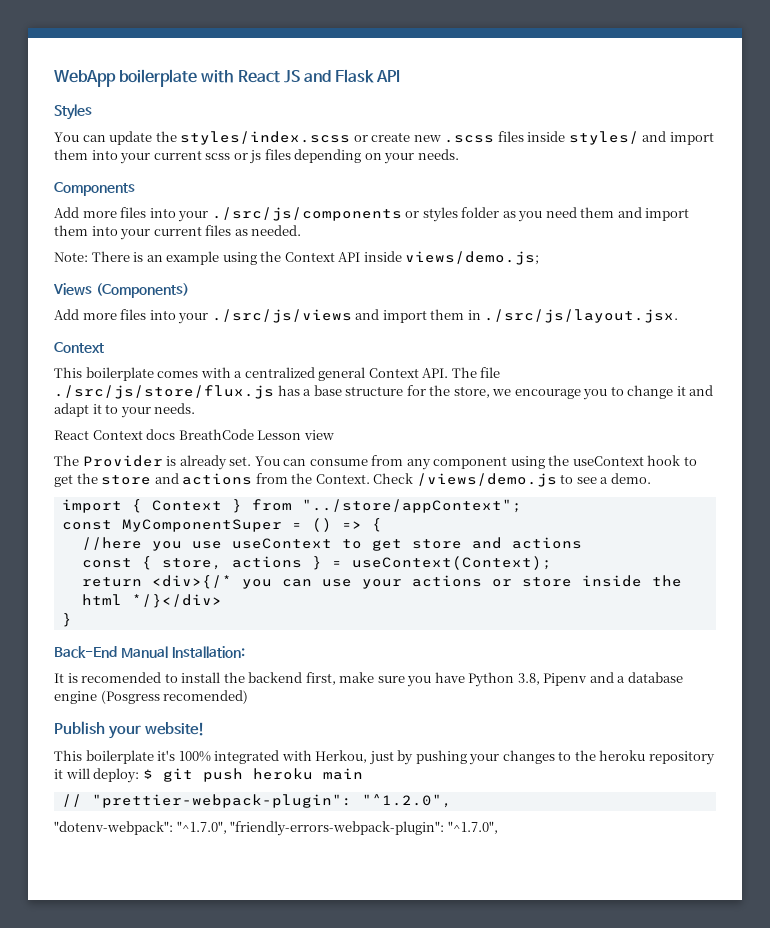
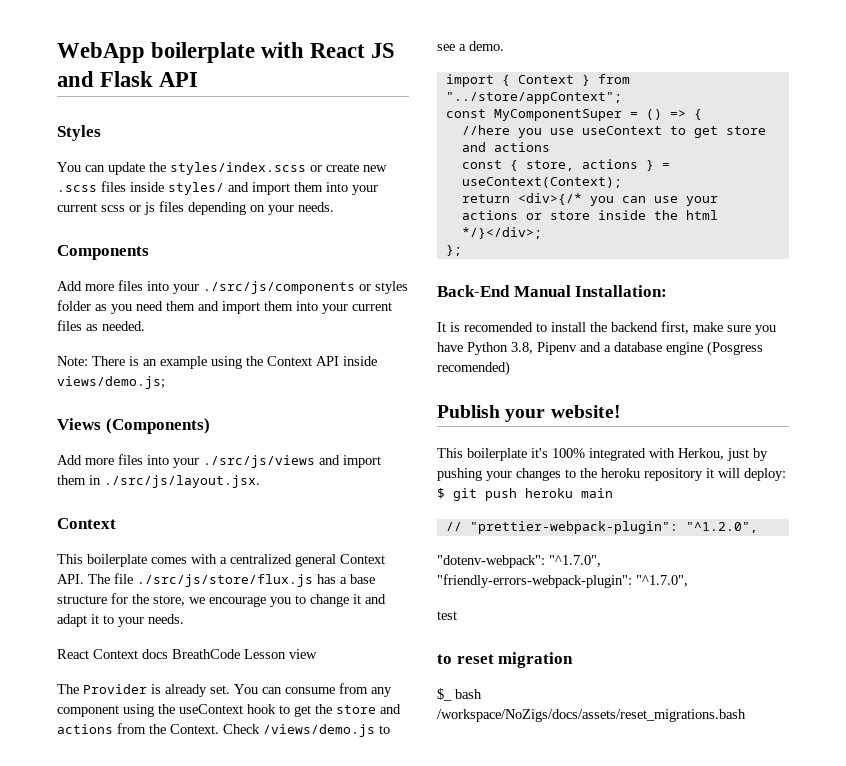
[131,594,222,608] [61,613,72,627] */}</div> // } -> [461,227,542,239] [445,245,462,256] */}</div>; // };
(498, 827) none -> [437,611,457,620] [437,652,574,668] [437,688,482,701] [437,709,746,722] // test // to reset migration // $_ bash /workspace/NoZigs/docs/assets/reset_migrations.bash

